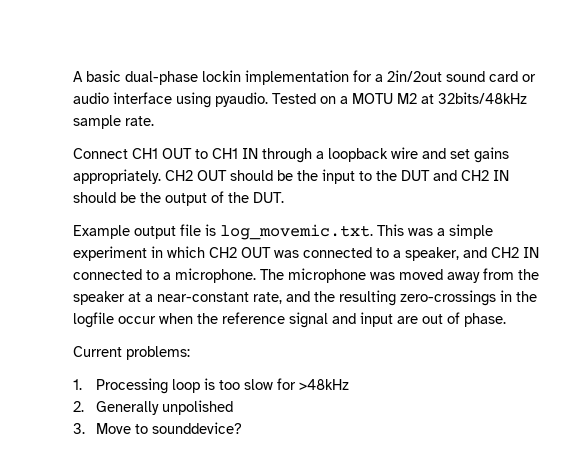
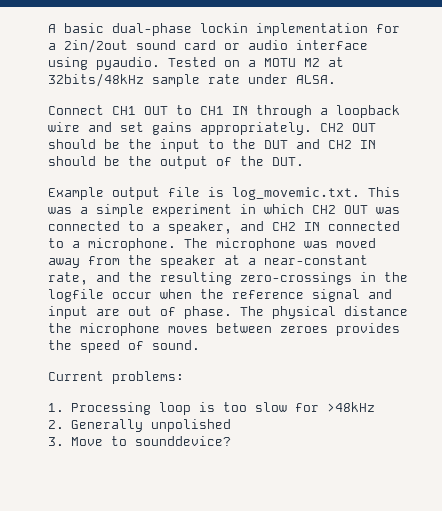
[125,116,154,126] rate. -> [208,74,336,84] rate under ALSA.
(506, 320) none -> [240,306,408,319] [48,323,400,336] [48,340,200,353] The physical distance the microphone moves between zeroes provides the speed of sound.

